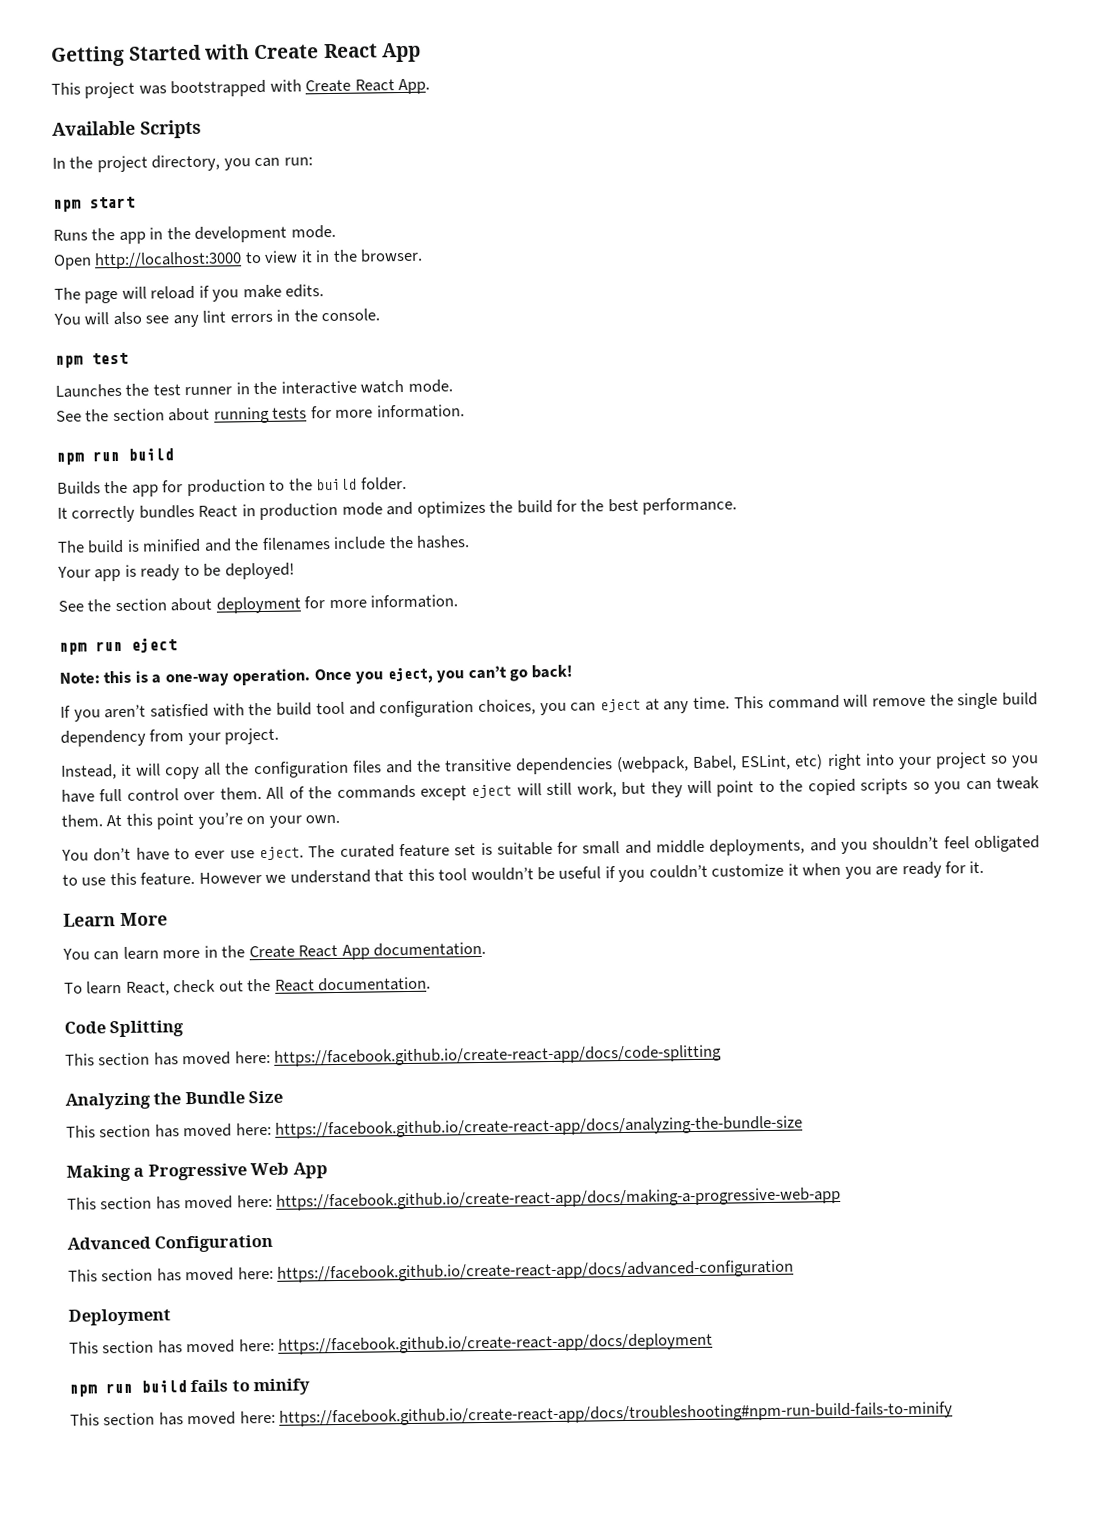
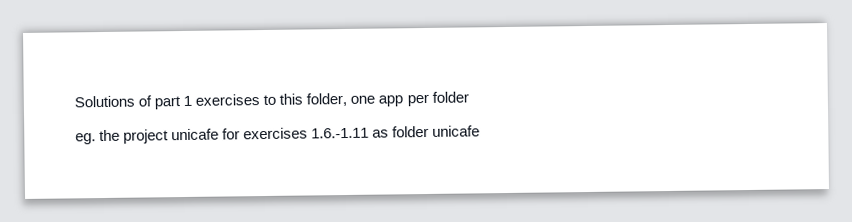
[51,42,421,67] [51,78,431,99] [52,119,202,139] [52,154,313,173] [53,196,135,212] [53,224,336,244] [53,248,424,270] [54,284,325,304] [53,308,381,328] [55,352,128,368] [55,379,453,398] [56,404,465,424] [56,448,174,465] [57,476,407,497] [57,497,738,523] [57,535,471,554] [57,562,295,582] [58,594,459,614] [59,637,177,655] [59,664,574,687] [60,692,1038,722] [60,727,280,747] [61,751,1039,780] [61,776,1041,803] [61,812,341,830] [61,835,1041,862] [62,860,985,886] [63,912,168,927] [62,941,487,961] [64,976,432,996] [64,1020,185,1038] [65,1044,723,1067] [65,1090,284,1110] [66,1115,804,1139] [66,1162,328,1182] [67,1186,842,1211] [67,1234,274,1253] [68,1259,795,1283] [68,1308,171,1326] [69,1332,714,1355] [69,1378,311,1397] [70,1401,954,1427] Getting Started with Create React App // This project was bootstrapped with Create React App. // Available Scripts // In the project directory, you can run: // npm start // Runs the app in the development mode. // Open http://localhost:3000 to view it in the browser. // The page will reload if you make edits. // You will also see any lint errors in the console. // npm test // Launches the test runner in the interactive watch mode. // See the section about running tests for more information. // npm run build // Builds the app for production to the build folder. // It correctly bundles React in production mode and optimizes the build for the best performance. // The build is minified and the filenames include the hashes. // Your app is ready to be deployed! // See the section about deployment for more information. // npm run eject // Note: this is a one-way operation. Once you eject, you can’t go back! // If you aren’t satisfied with the build tool and configuration choices, you can eject at any time. This command will remove the single build dependency from your project. // Instead, it will copy all the configuration files and the transitive dependencies (webpack, Babel, ESLint, etc) right into your project so you have full control over them. All of the commands except eject will still work, but they will point to the copied scripts so you can tweak them. At this point you’re on your own. // You don’t have to ever use eject. The curated feature set is suitable for small and middle deployments, and you shouldn’t feel obligated to use this feature. However we understand that this tool wouldn’t be useful if you couldn’t customize it when you are ready for it. // Learn More // You can learn more in the Create React App documentation. // To learn React, check out the React documentation. // Code Splitting // This section has moved here: https://facebook.github.io/create-react-app/docs/code-splitting // Analyzing the Bundle Size // This section has moved here: https://facebook.github.io/create-react-app/docs/analyzing-the-bundle-size // Making a Progressive Web App // This section has moved here: https://facebook.github.io/create-react-app/docs/making-a-progressive-web-app // Advanced Configuration // This section has moved here: https://facebook.github.io/create-react-app/docs/advanced-configuration // Deployment // This section has moved here: https://facebook.github.io/create-react-app/docs/deployment // npm run build fails to minify // This section has moved here: https://facebook.github.io/create-react-app/docs/troubleshooting#npm-run-build-fails-to-minify -> [74,91,469,110] [75,125,481,145] Solutions of part 1 exercises to this folder, one app per folder // eg. the project unicafe for exercises 1.6.-1.11 as folder unicafe

